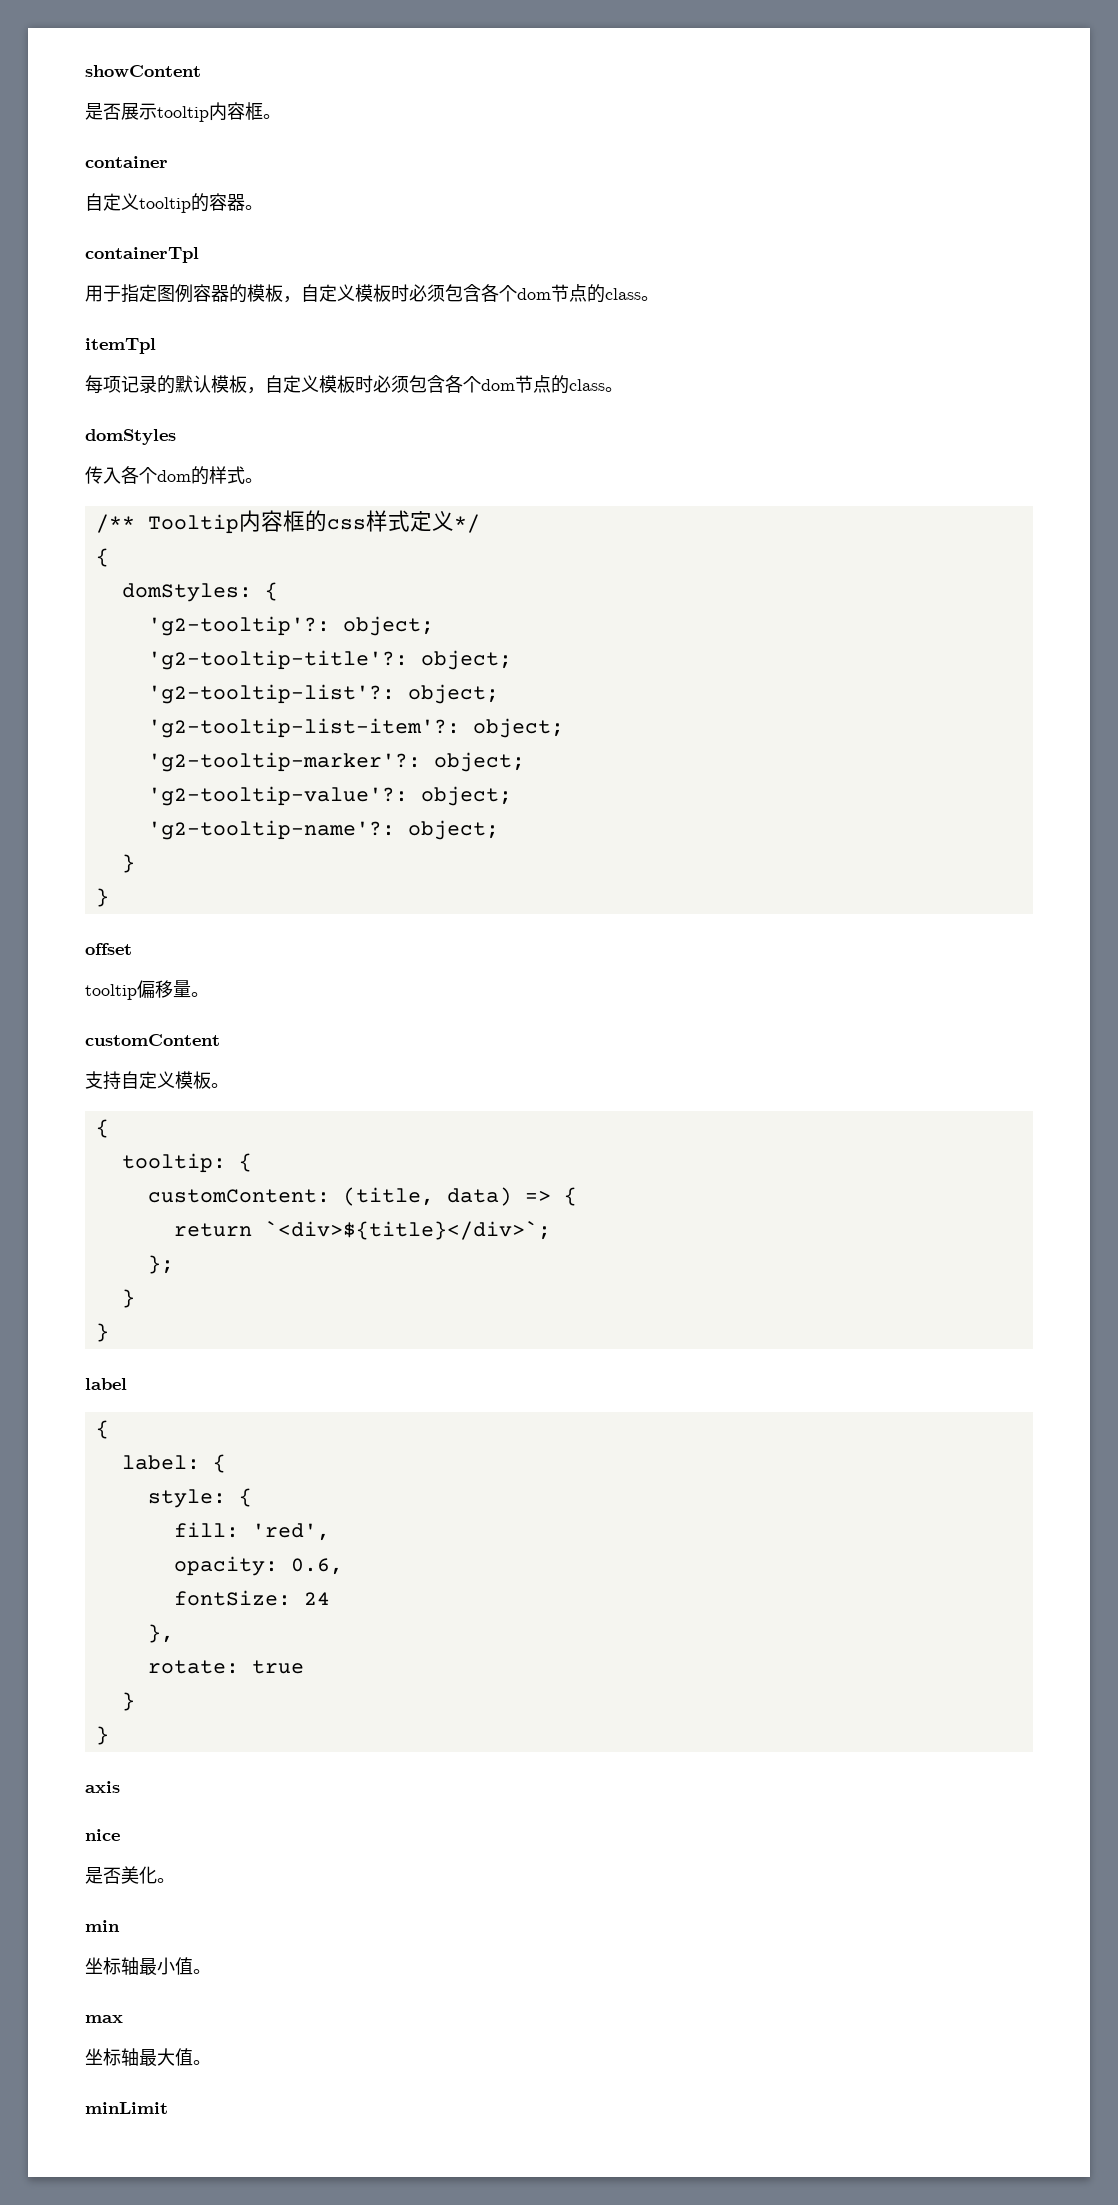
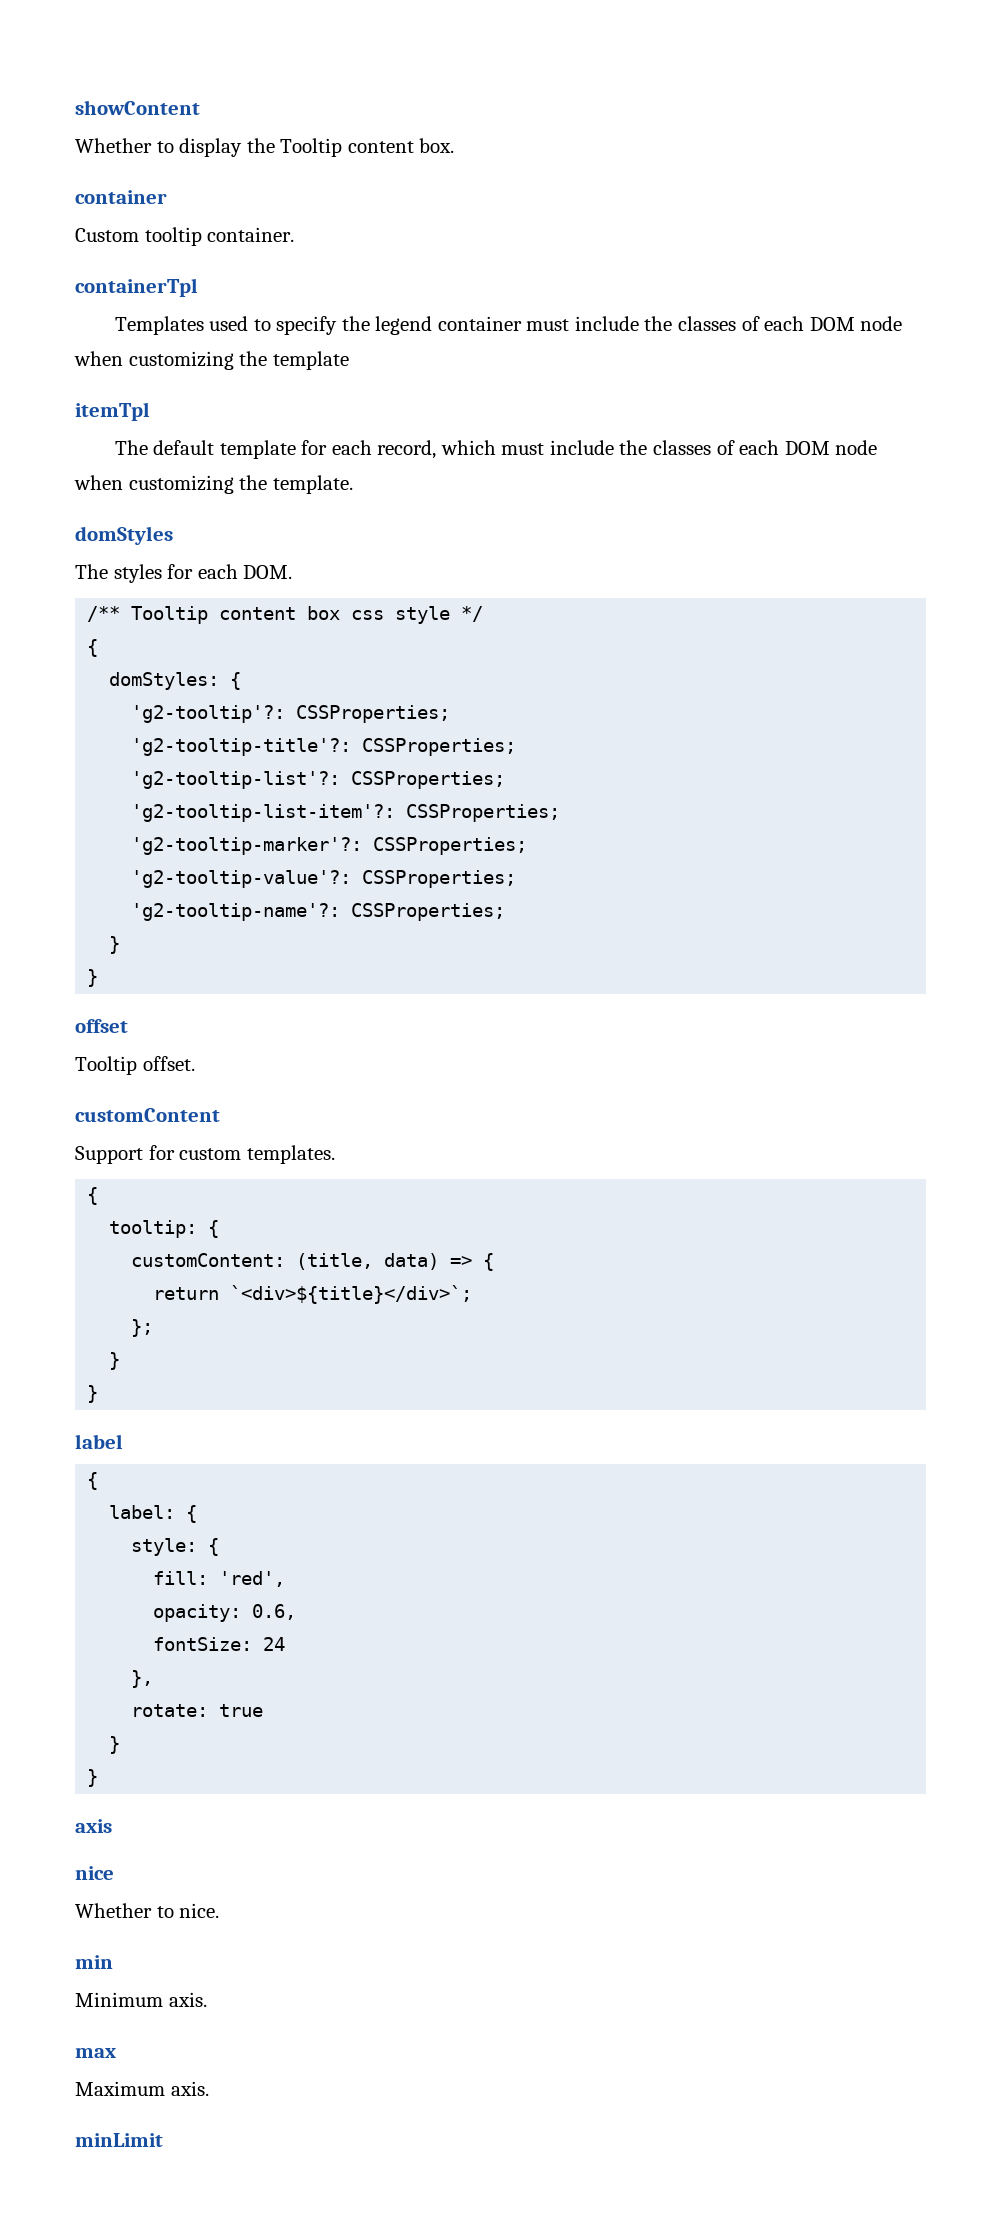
[85,102,281,122] [85,156,168,168] [85,193,263,213] [85,247,199,263] [85,284,659,303] [85,338,156,354] [85,375,623,394] [85,429,176,445] [85,466,263,485] [95,510,454,534] 是否展示tooltip内容框。 // container // 自定义tooltip的容器。 // containerTpl // 用于指定图例容器的模板，自定义模板时必须包含各个dom节点的class。 // itemTpl // 每项记录的默认模板，自定义模板时必须包含各个dom节点的class。 // domStyles // 传入各个dom的样式。 // /** Tooltip内容框的css样式定义 -> [75,138,455,157] [75,190,167,204] [75,227,295,246] [75,278,198,297] [114,316,903,335] [74,351,349,370] [75,402,150,421] [114,440,878,459] [74,475,353,494] [75,526,173,545] [75,564,293,583] [87,606,451,624] Whether to display the Tooltip content box. // container // Custom tooltip container. // containerTpl // Templates used to specify the legend container must include the classes of each DOM node when customizing the template // itemTpl // The default template for each record, which must include the classes of each DOM node when customizing the template. // domStyles // The styles for each DOM. // /** Tooltip content box css style
[342,616,434,636] object; -> [296,705,451,723] CSSProperties;
[420,650,512,670] object; -> [362,738,517,756] CSSProperties;
[407,684,499,704] object; -> [351,771,506,789] CSSProperties;
[472,718,564,738] object; -> [406,804,561,822] CSSProperties;
[433,752,525,772] object; -> [373,837,528,855] CSSProperties;
[420,786,512,806] object; -> [362,870,517,888] CSSProperties;
[407,820,499,840] object; -> [351,903,506,921] CSSProperties;
[85,980,209,1000] [85,1034,220,1046] [85,1071,229,1090] tooltip偏移量。 // customContent // 支持自定义模板。 -> [75,1056,195,1075] [75,1108,220,1122] [75,1145,335,1164] Tooltip offset. // customContent // Support for custom templates.
[85,1866,175,1884] [85,1920,120,1932] [85,1957,211,1975] [85,2015,123,2023] [85,2048,211,2066] 是否美化。 // min // 坐标轴最小值。 // max // 坐标轴最大值。 -> [75,1903,220,1918] [75,1955,113,1969] [75,1992,207,2007] [75,2048,116,2058] [75,2081,209,2096] Whether to nice. // min // Minimum axis. // max // Maximum axis.

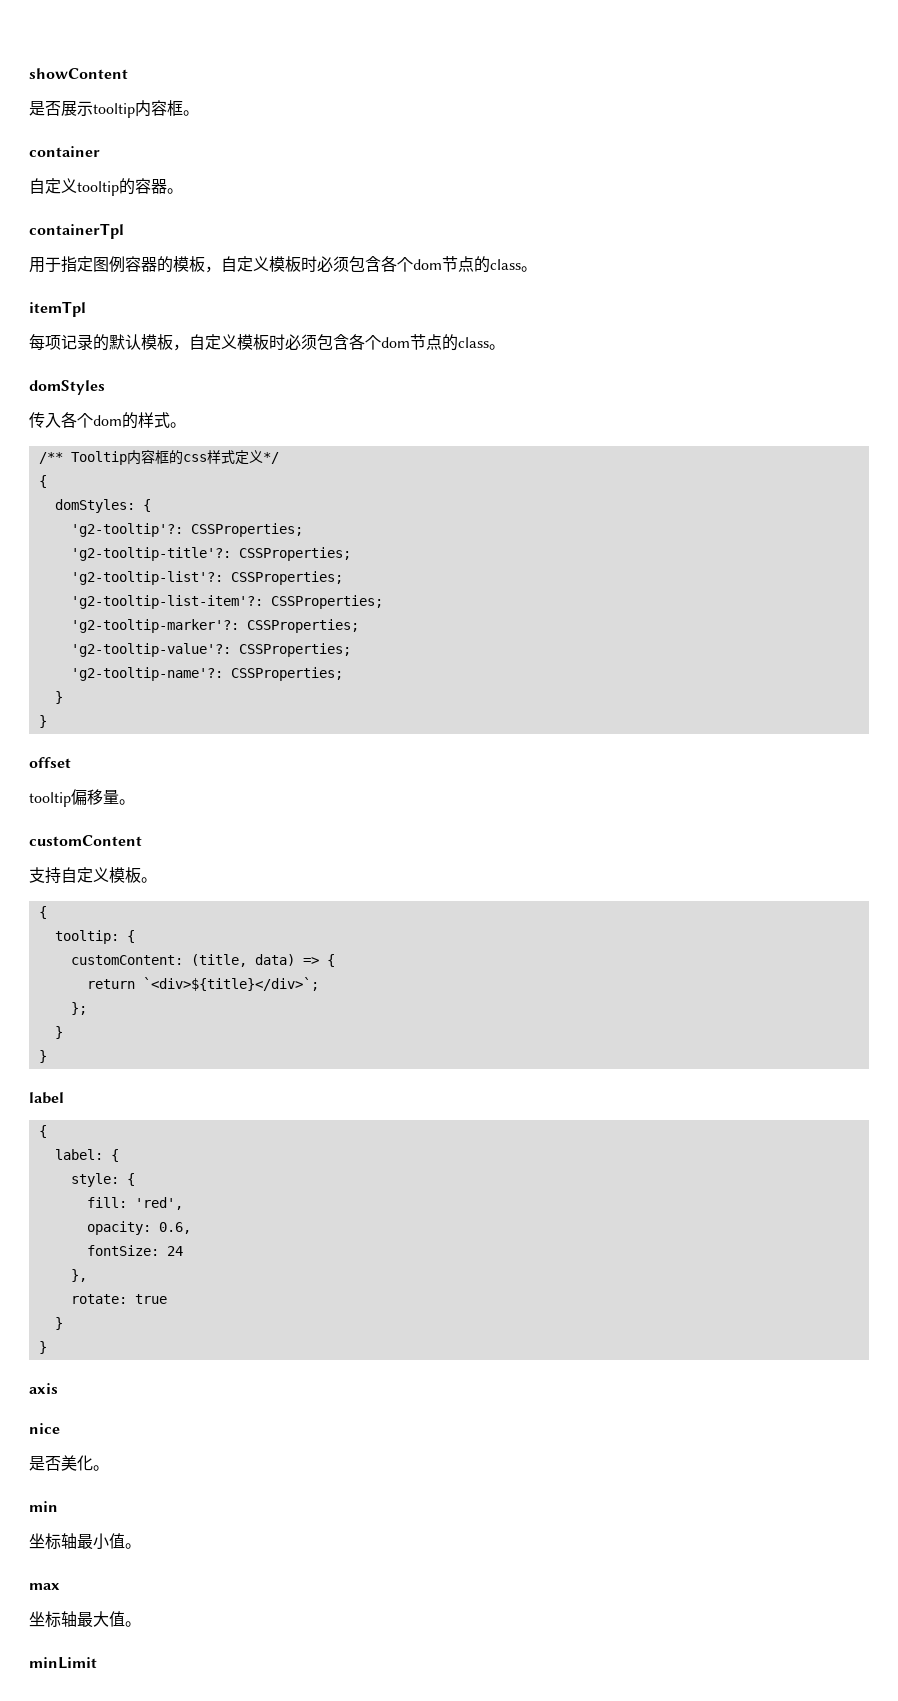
[75,138,455,157] [75,190,167,204] [75,227,295,246] [75,278,198,297] [114,316,903,335] [74,351,349,370] [75,402,150,421] [114,440,878,459] [74,475,353,494] [75,526,173,545] [75,564,293,583] [87,606,451,624] Whether to display the Tooltip content box. // container // Custom tooltip container. // containerTpl // Templates used to specify the legend container must include the classes of each DOM node when customizing the template // itemTpl // The default template for each record, which must include the classes of each DOM node when customizing the template. // domStyles // The styles for each DOM. // /** Tooltip content box css style -> [29,100,199,118] [29,146,100,157] [29,178,183,196] [29,223,124,239] [29,256,537,273] [29,301,86,317] [29,334,505,351] [29,380,105,395] [29,412,186,429] [38,449,263,465] 是否展示tooltip内容框。 // container // 自定义tooltip的容器。 // containerTpl // 用于指定图例容器的模板，自定义模板时必须包含各个dom节点的class。 // itemTpl // 每项记录的默认模板，自定义模板时必须包含各个dom节点的class。 // domStyles // 传入各个dom的样式。 // /** Tooltip内容框的css样式定义
[75,1056,195,1075] [75,1108,220,1122] [75,1145,335,1164] Tooltip offset. // customContent // Support for custom templates. -> [29,789,135,807] [29,835,142,846] [29,867,157,884] tooltip偏移量。 // customContent // 支持自定义模板。
[75,1903,220,1918] [75,1955,113,1969] [75,1992,207,2007] [75,2048,116,2058] [75,2081,209,2096] Whether to nice. // min // Minimum axis. // max // Maximum axis. -> [29,1455,109,1471] [29,1501,58,1512] [29,1533,141,1550] [29,1583,60,1590] [29,1611,141,1628] 是否美化。 // min // 坐标轴最小值。 // max // 坐标轴最大值。

